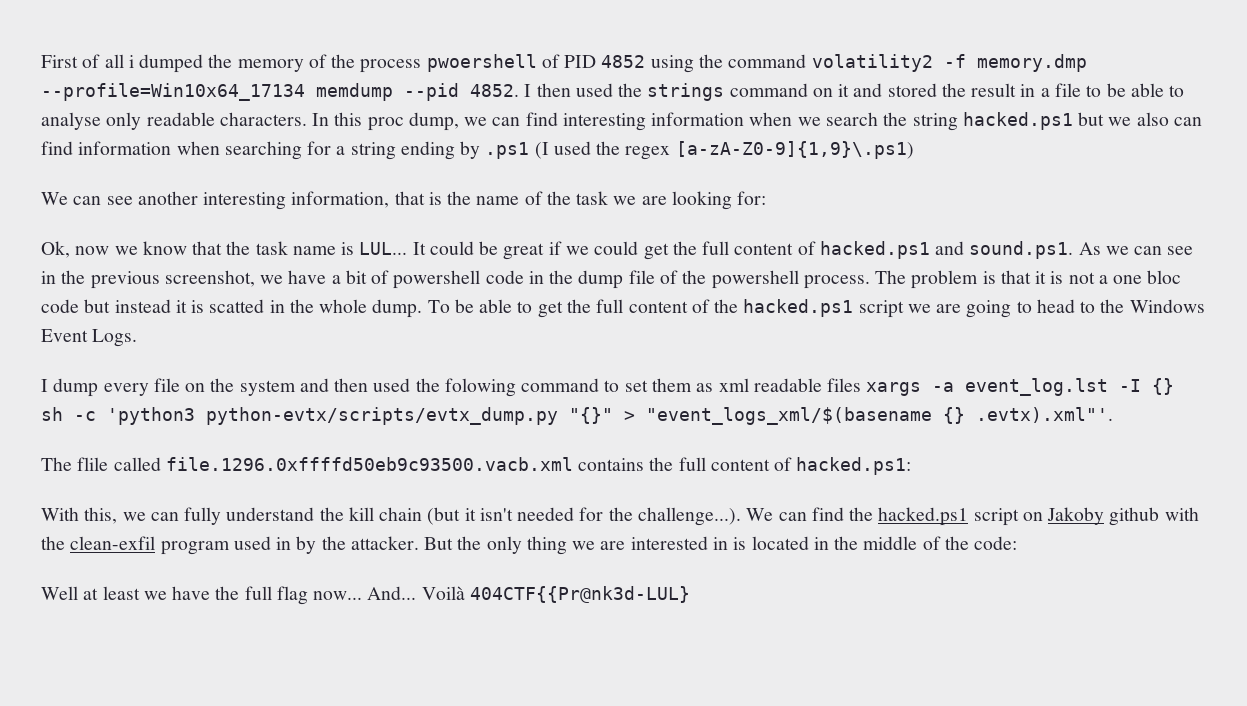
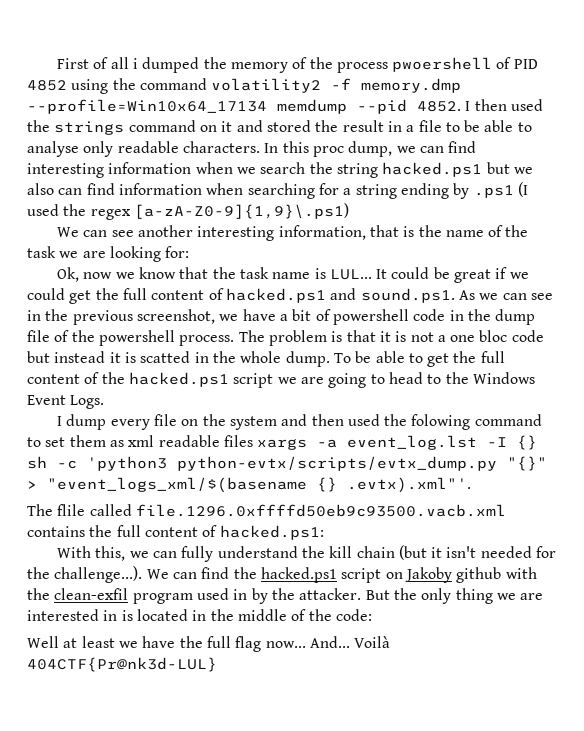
[469,586,690,603] 404CTF{{Pr@nk3d-LUL} -> [27,657,217,672] 404CTF{Pr@nk3d-LUL}

